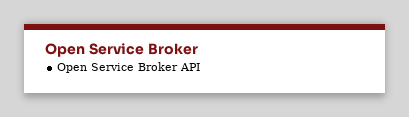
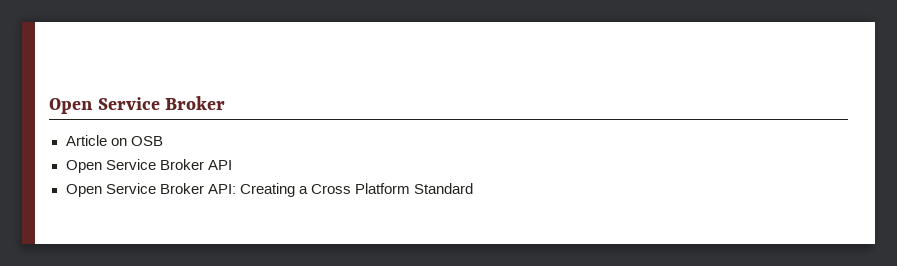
[45,43,198,57] Open Service Broker -> [49,96,226,114] [65,135,163,146] Open Service Broker // Article on OSB
(201, 67) none -> [65,183,473,197] // Open Service Broker API: Creating a Cross Platform Standard

